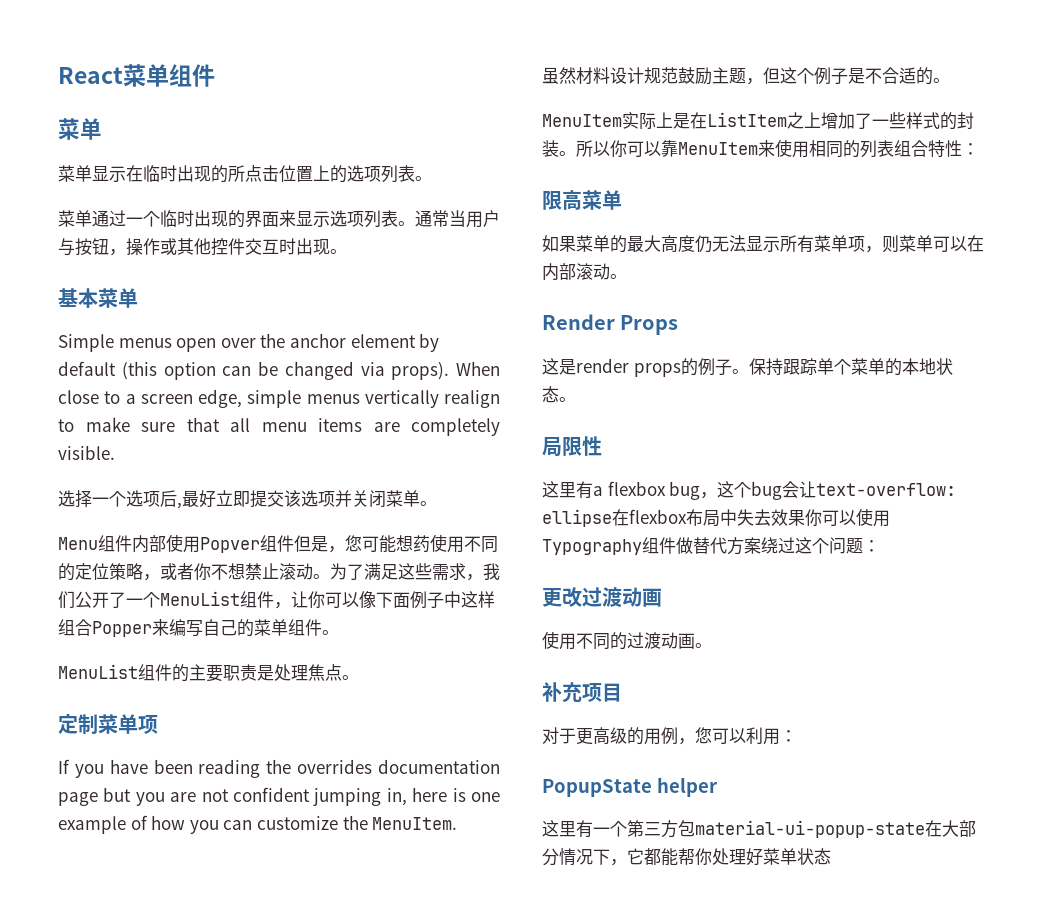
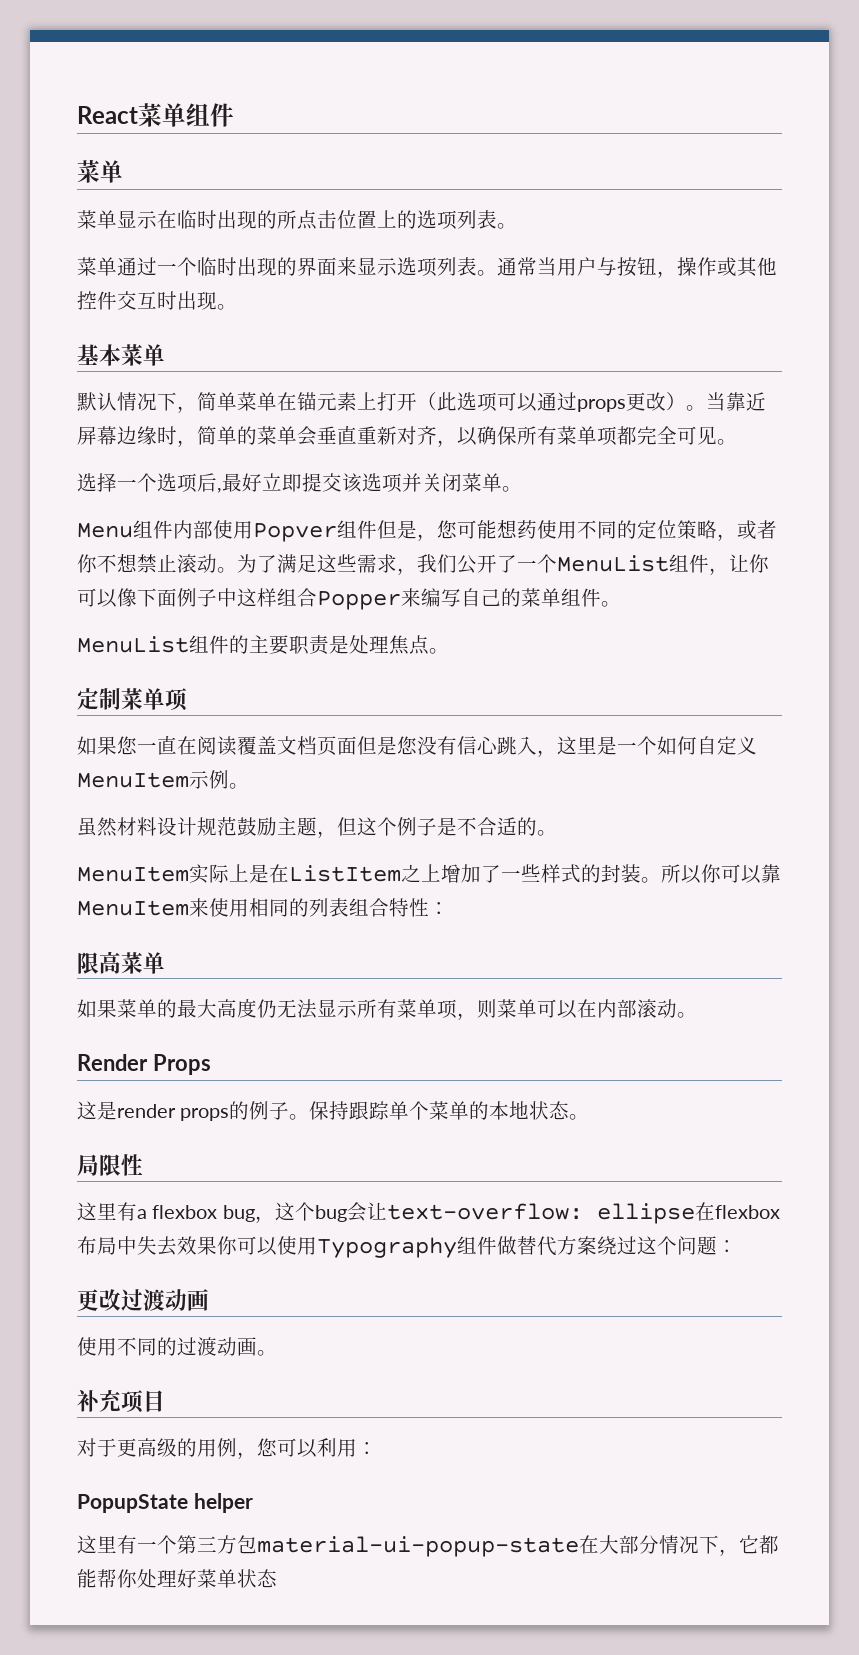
[58,333,440,352] [58,361,500,380] [58,389,500,408] [58,417,500,436] [58,445,115,460] Simple menus open over the anchor element by default (this option can be changed via props). When close to a screen edge, simple menus vertically realign to make sure that all menu items are completely visible. -> [77,392,766,413] [77,425,737,447] 默认情况下，简单菜单在锚元素上打开（此选项可以通过props更改）。当靠近屏幕边缘时，简单的菜单会垂直重新对齐，以确保所有菜单项都完全可见。
[58,759,500,778] [58,787,500,806] [58,815,458,834] If you have been reading the overrides documentation page but you are not confident jumping in, here is one example of how you can customize the MenuItem. -> [77,735,757,757] [77,770,249,789] 如果您一直在阅读覆盖文档页面但是您没有信心跳入，这里是一个如何自定义MenuItem示例。

